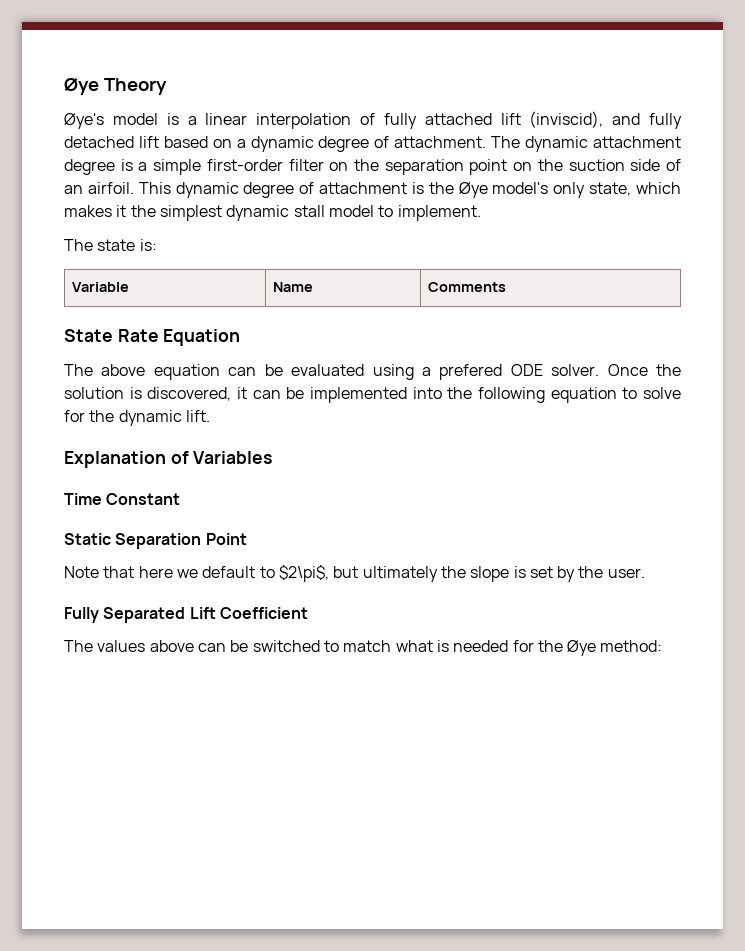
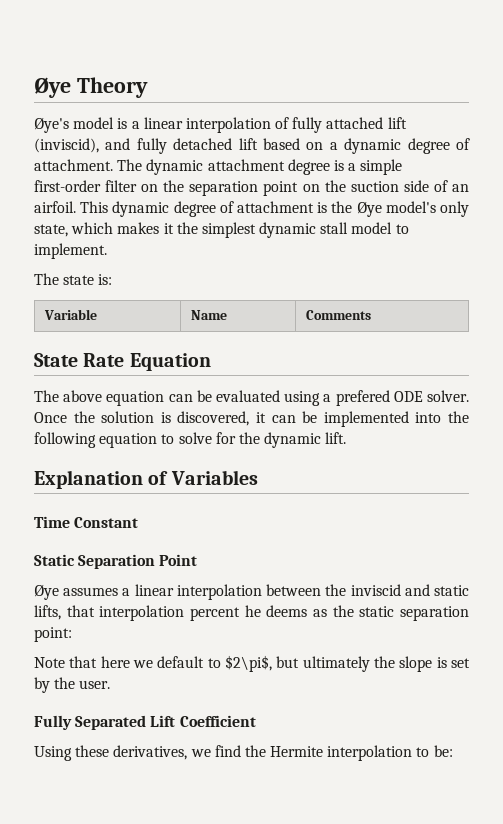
(247, 539) none -> [34,584,469,600] [34,605,469,621] [34,627,72,642] // Øye assumes a linear interpolation between the inviscid and static lifts, that interpolation percent he deems as the static separation point:
[64,640,663,656] The values above can be switched to match what is needed for the Øye method: -> [34,745,453,761] Using these derivatives, we find the Hermite interpolation to be:

